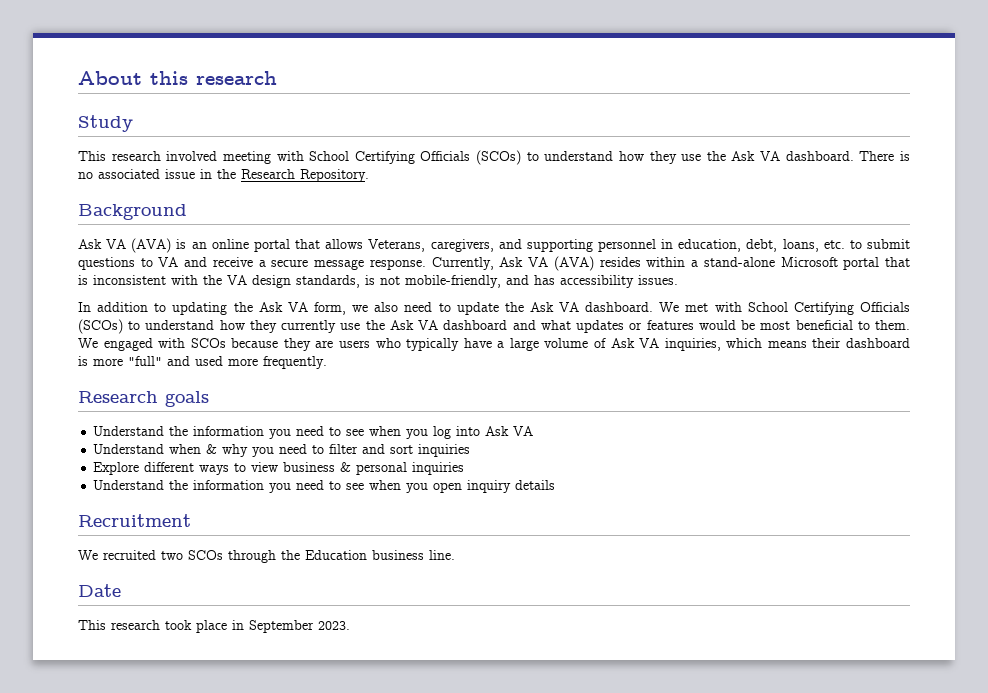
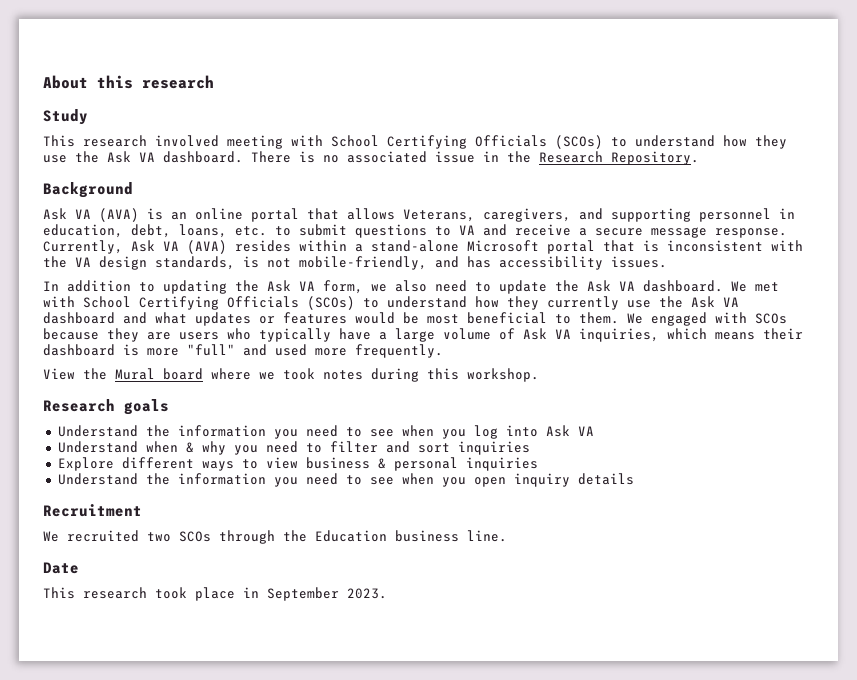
(327, 362) none -> [43,368,539,382] // View the Mural board where we took notes during this workshop.

